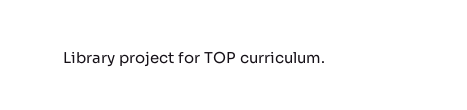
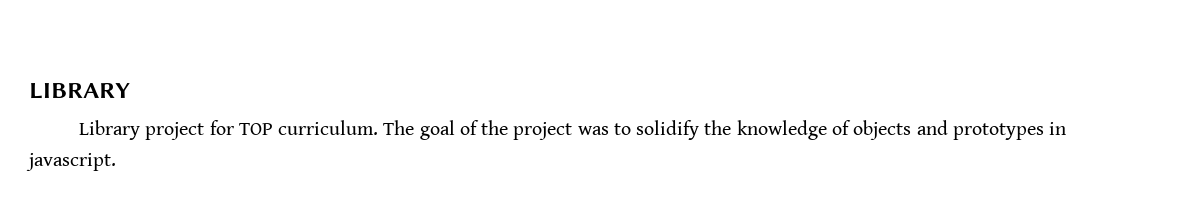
(63, 59) none -> [29,83,130,99] LIBRARY //
(326, 57) none -> [383,120,1067,140] [26,153,116,171] The goal of the project was to solidify the knowledge of objects and prototypes in javascript.

